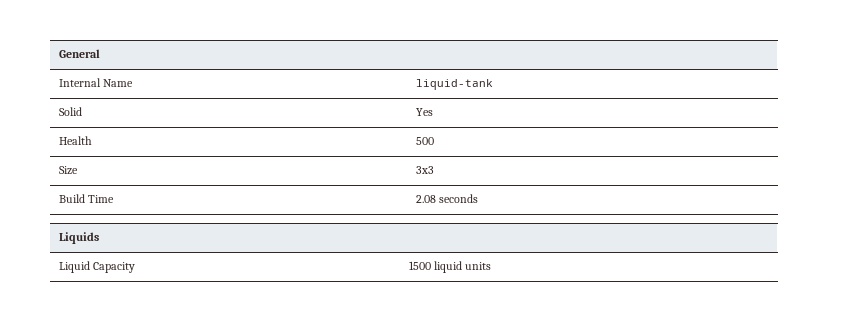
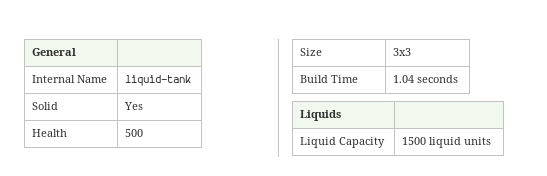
[415,195,436,203] 2.08 -> [393,75,415,83] 1.04

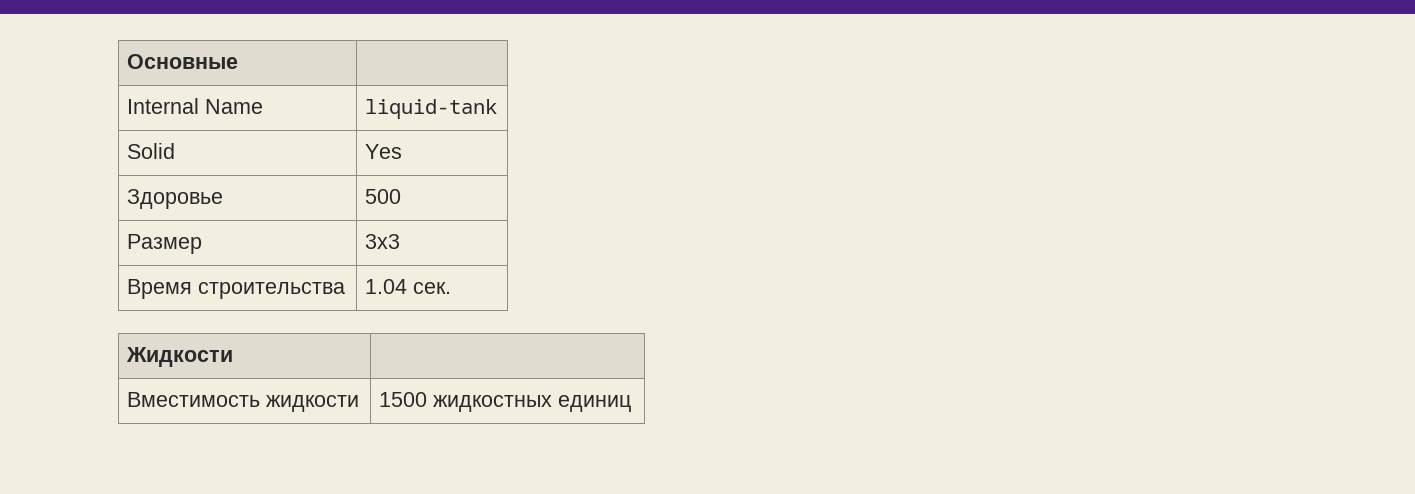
[32,48,77,56] General -> [126,54,238,69] Основные
[32,129,68,137] Health -> [126,189,223,209] Здоровье
[300,48,323,56] Size -> [126,234,202,254] Размер
[300,75,359,83] Build Time -> [126,279,345,299] Время строительства
[417,75,459,83] [300,110,342,121] [300,137,386,148] seconds // Liquids | // Liquid Capacity -> [412,282,451,294] [125,347,233,367] [126,392,359,412] сек. // Жидкости | // Вместимость жидкости
[429,137,492,148] liquid units -> [432,395,631,412] жидкостных единиц

